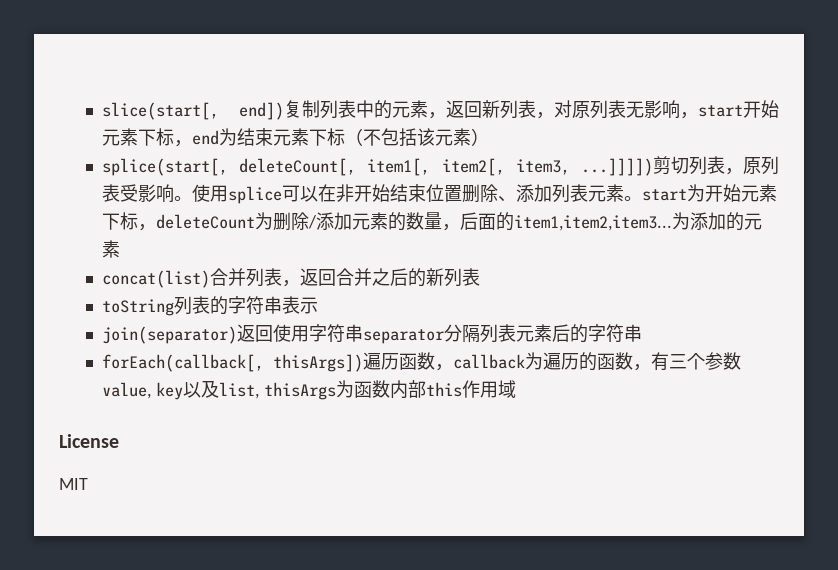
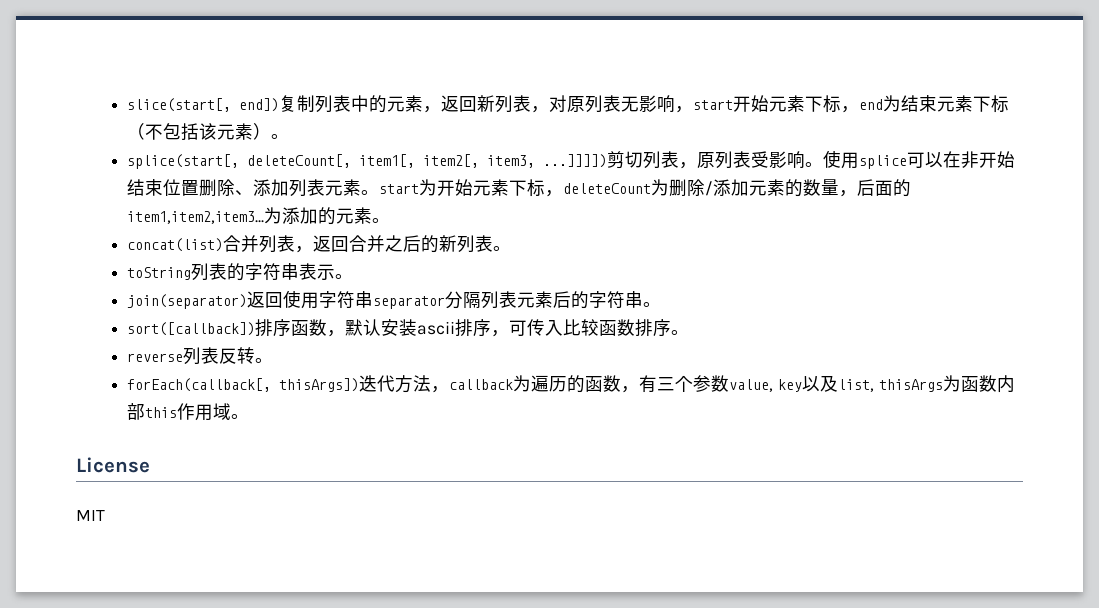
(489, 137) none -> [271,134,290,139] 。
(120, 249) none -> [372,218,391,223] 。
(480, 277) none -> [493,246,512,251] 。
(318, 305) none -> [335,274,354,279] 。
(642, 333) none -> [643,302,662,307] [127,319,690,337] [127,347,274,365] 。 // sort([callback])排序函数，默认安装ascii排序，可传入比较函数排序。 // reverse列表反转。
[362,352,435,370] 遍历函数 -> [359,375,432,393] 迭代方法
(516, 389) none -> [231,414,250,419] 。

